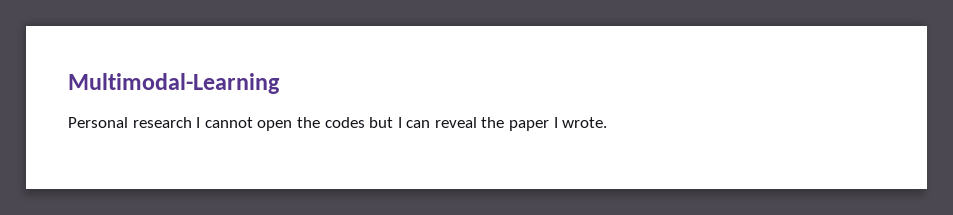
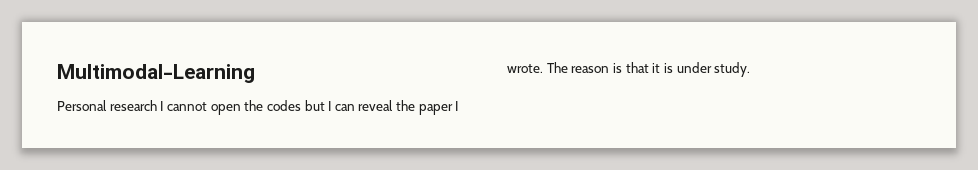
(608, 122) none -> [546,62,751,77] The reason is that it is under study.

